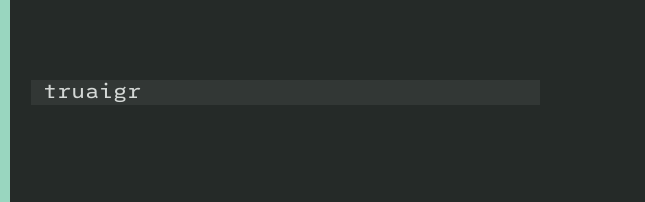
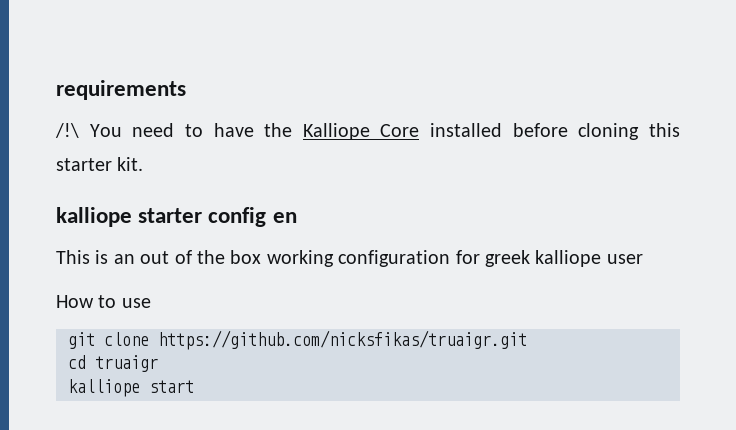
(42, 92) none -> [56,80,186,100] [55,123,680,140] [56,157,144,171] [56,207,297,227] [56,250,643,267] [56,295,151,308] [68,330,527,350] [68,355,86,369] requirements // /!\ You need to have the Kalliope Core installed before cloning this starter kit. // kalliope starter config en // This is an out of the box working configuration for greek kalliope user // How to use // git clone https://github.com/nicksfikas/truaigr.git // cd
(141, 92) none -> [68,379,194,397] // kalliope start

